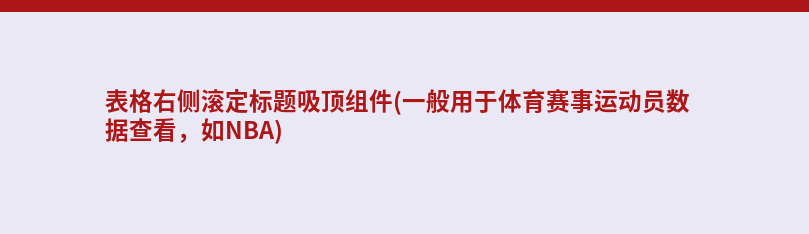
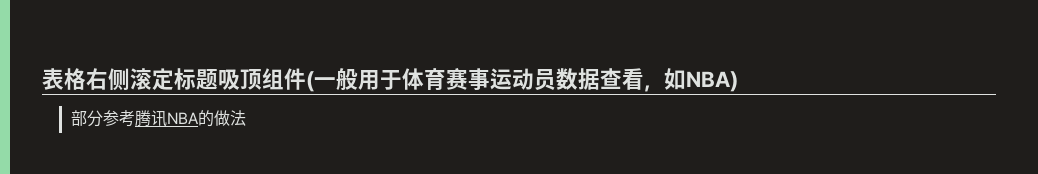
(283, 131) none -> [70,110,246,127] // 部分参考腾讯NBA的做法

